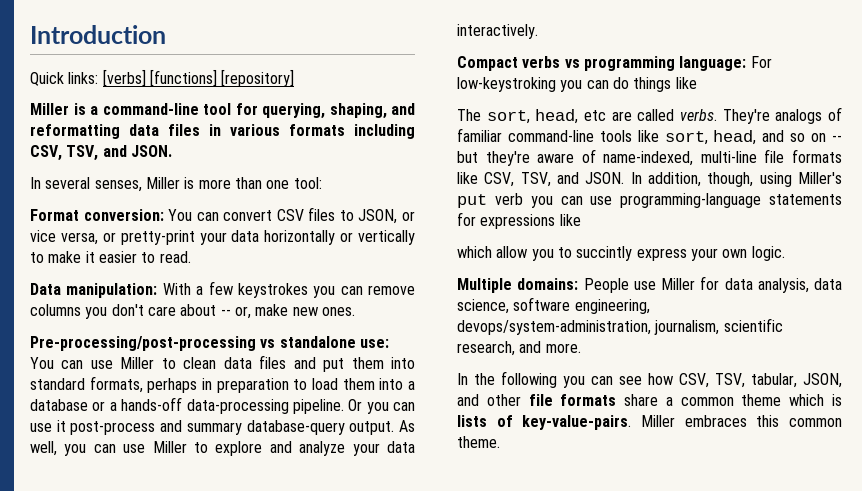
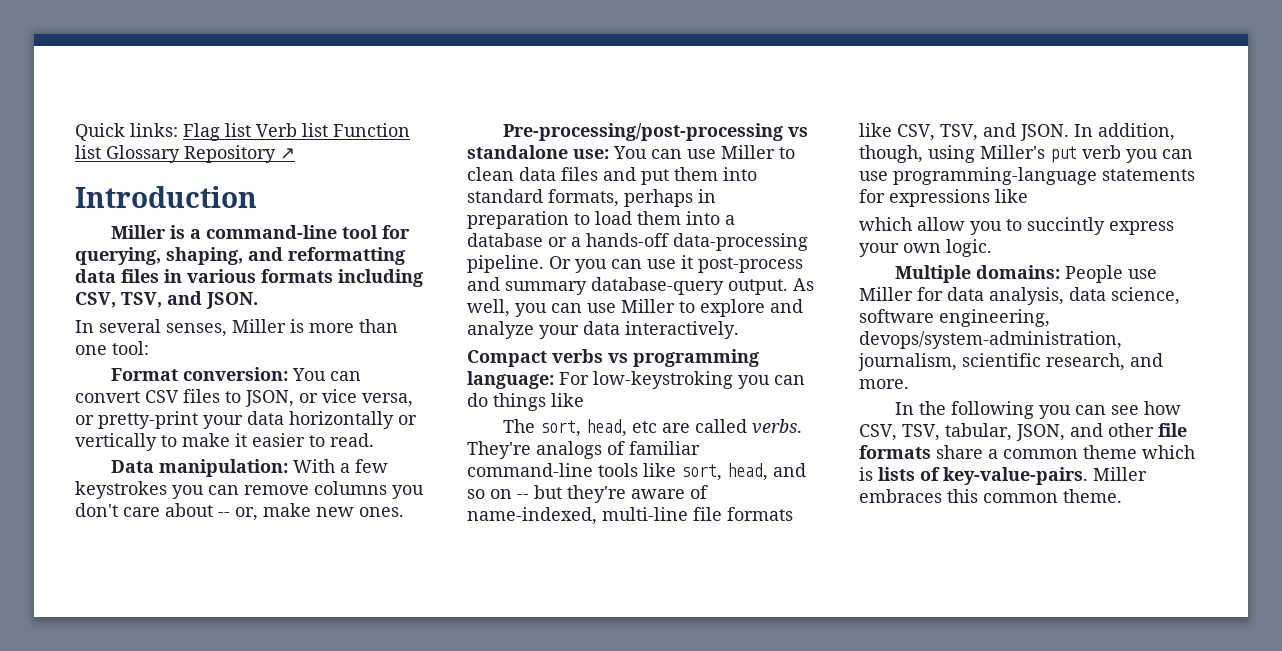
[30,25,166,44] Introduction // -> (75, 132) none
[102,69,295,87] [verbs] [functions] [repository] -> [183,123,410,141] [75,145,295,163] [75,186,257,208] Flag list Verb list Function list Glossary Repository ↗ // Introduction

